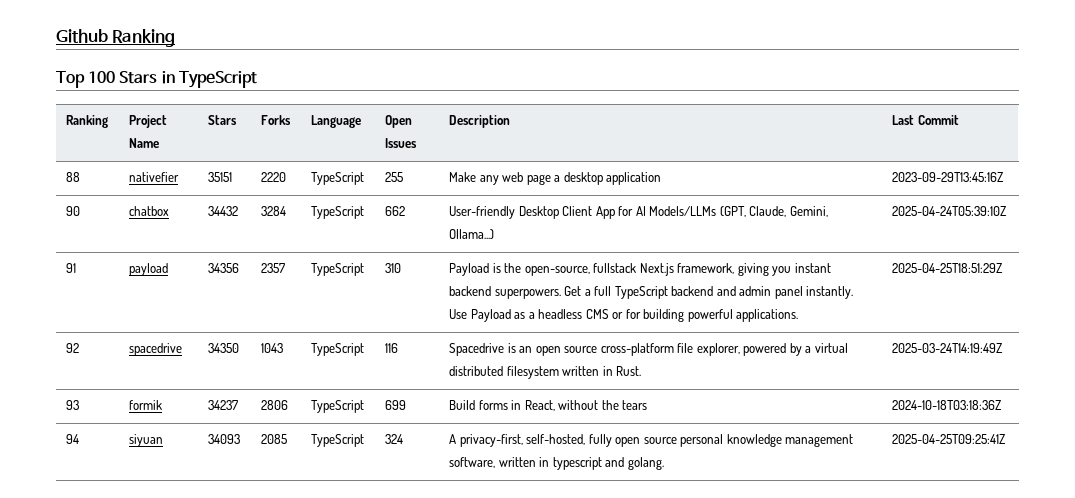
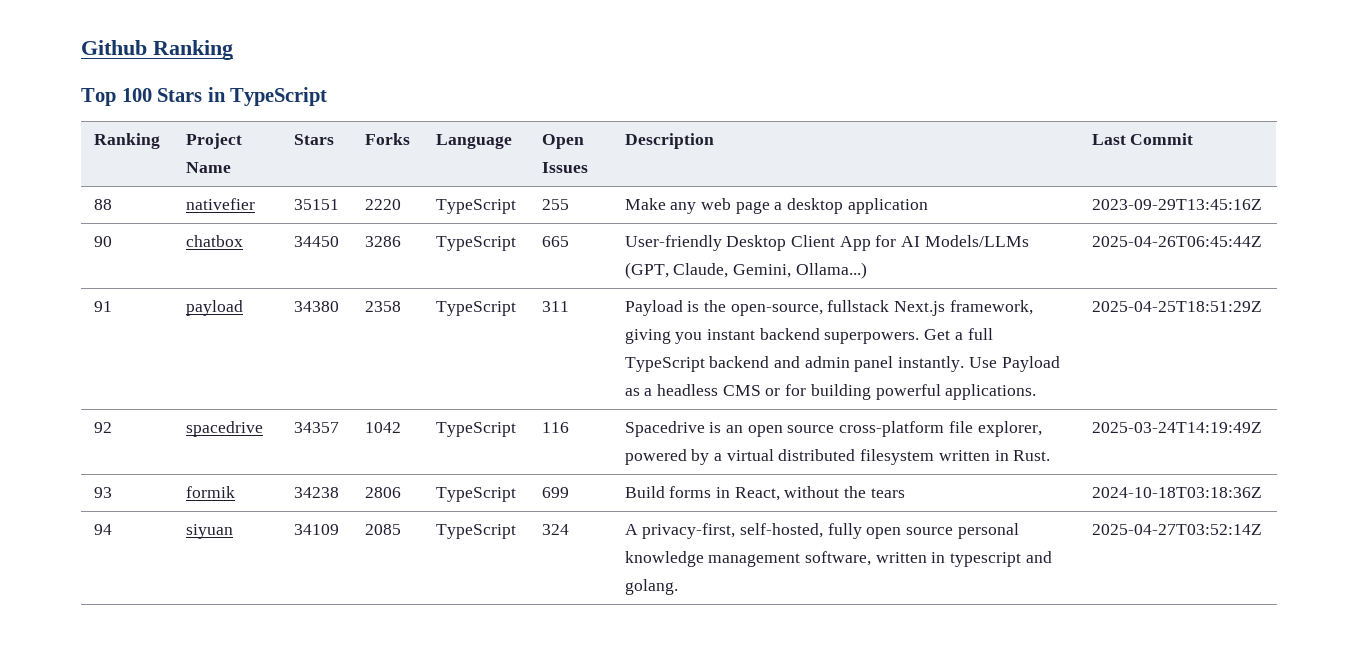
[208,206,239,216] [261,206,287,216] [311,206,365,219] [385,206,406,216] 34432 | 3284 | TypeScript | 662 -> [293,236,339,247] [364,236,401,247] [435,236,516,251] [541,236,569,247] 34450 | 3286 | TypeScript | 665
[892,206,1008,216] 2025-04-24T05:39:10Z -> [1091,236,1262,247] 2025-04-26T06:45:44Z
[208,263,240,273] [261,263,286,273] [311,263,365,276] [385,263,402,273] 34356 | 2357 | TypeScript | 310 -> [293,301,339,312] [364,301,401,312] [435,301,516,316] [541,301,569,312] 34380 | 2358 | TypeScript | 311
[208,343,240,353] [261,343,284,353] 34350 | 1043 -> [293,422,339,433] [364,422,401,433] 34357 | 1042
[208,400,239,410] 34237 -> [293,487,339,498] 34238
[208,434,241,444] 34093 -> [293,524,339,535] 34109
[892,434,1007,444] 2025-04-25T09:25:41Z -> [1091,524,1262,535] 2025-04-27T03:52:14Z

